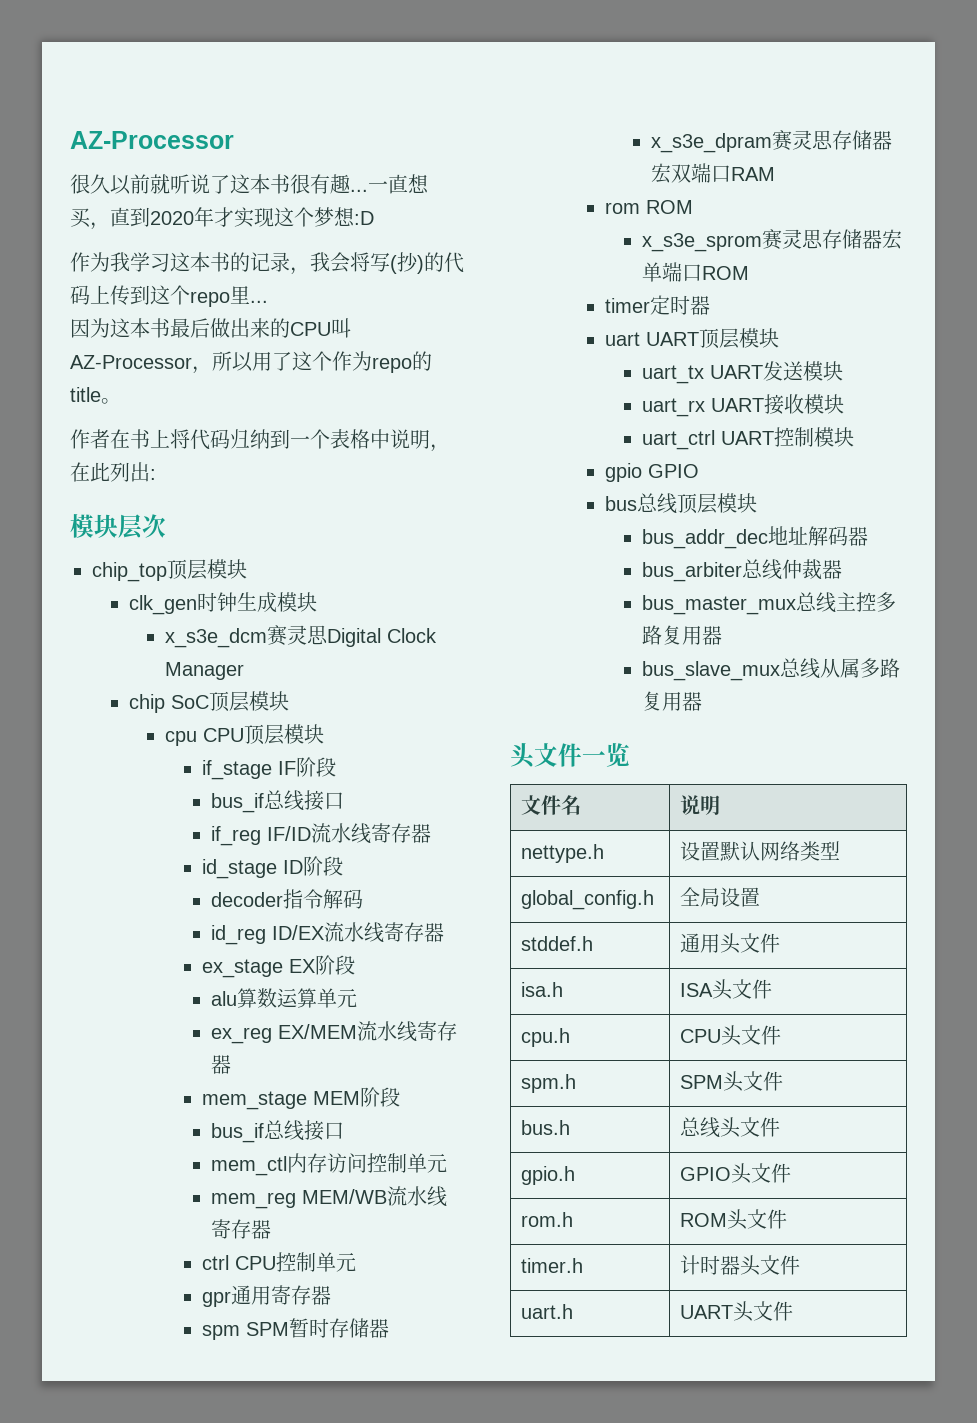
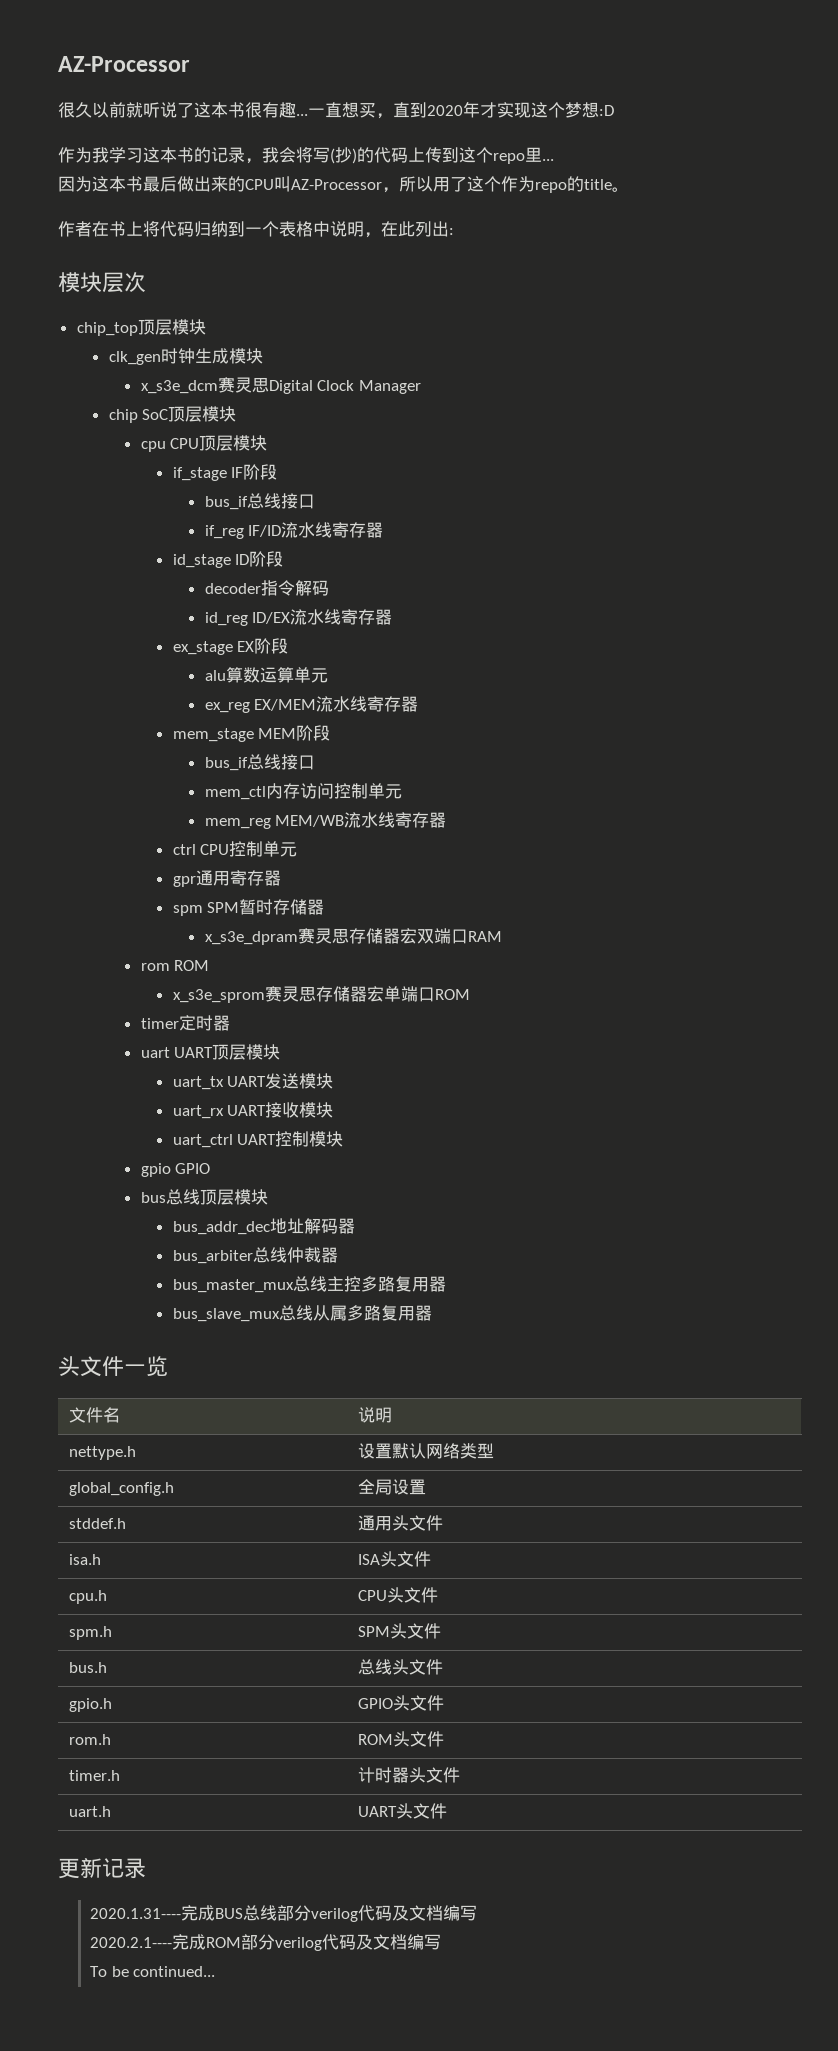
(794, 1311) none -> [58,1858,146,1879] [89,1905,477,1922] [89,1934,441,1951] [89,1966,216,1977] // 更新记录 // 2020.1.31----完成BUS总线部分verilog代码及文档编写 // 2020.2.1----完成ROM部分verilog代码及文档编写 // To be continued...

